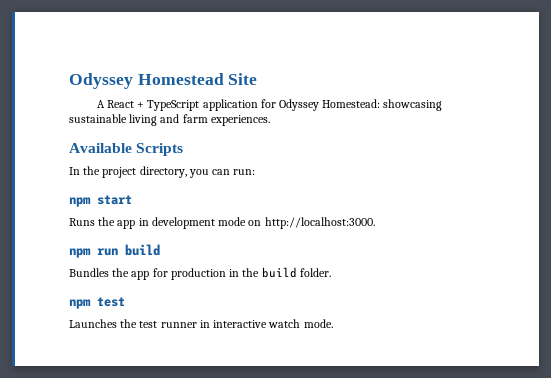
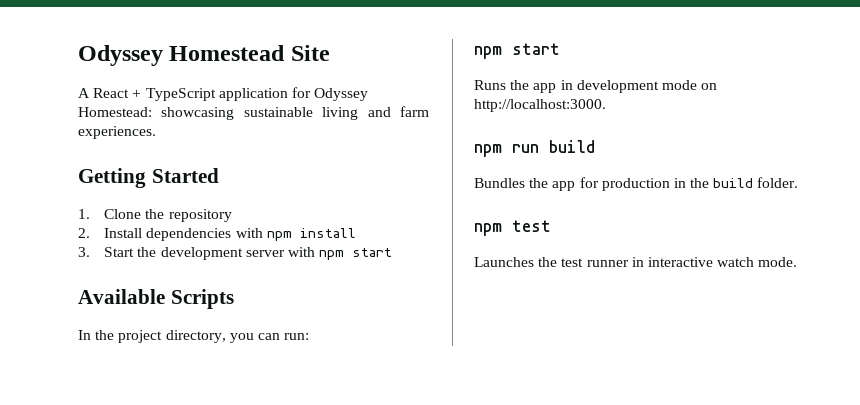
(270, 120) none -> [78,168,219,188] [78,209,232,222] [78,228,356,241] [78,247,393,260] // Getting Started // 1. Clone the repository // 2. Install dependencies with npm install // 3. Start the development server with npm start

